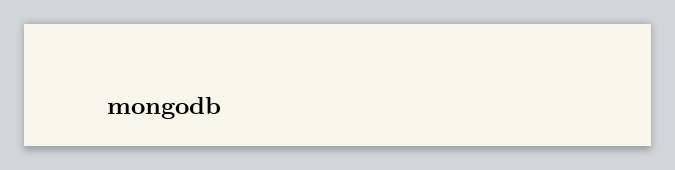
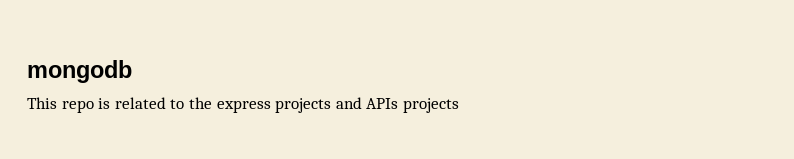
(221, 108) none -> [27,97,459,113] // This repo is related to the express projects and APIs projects

